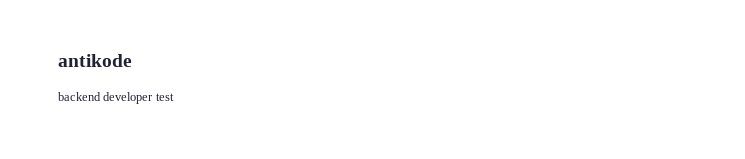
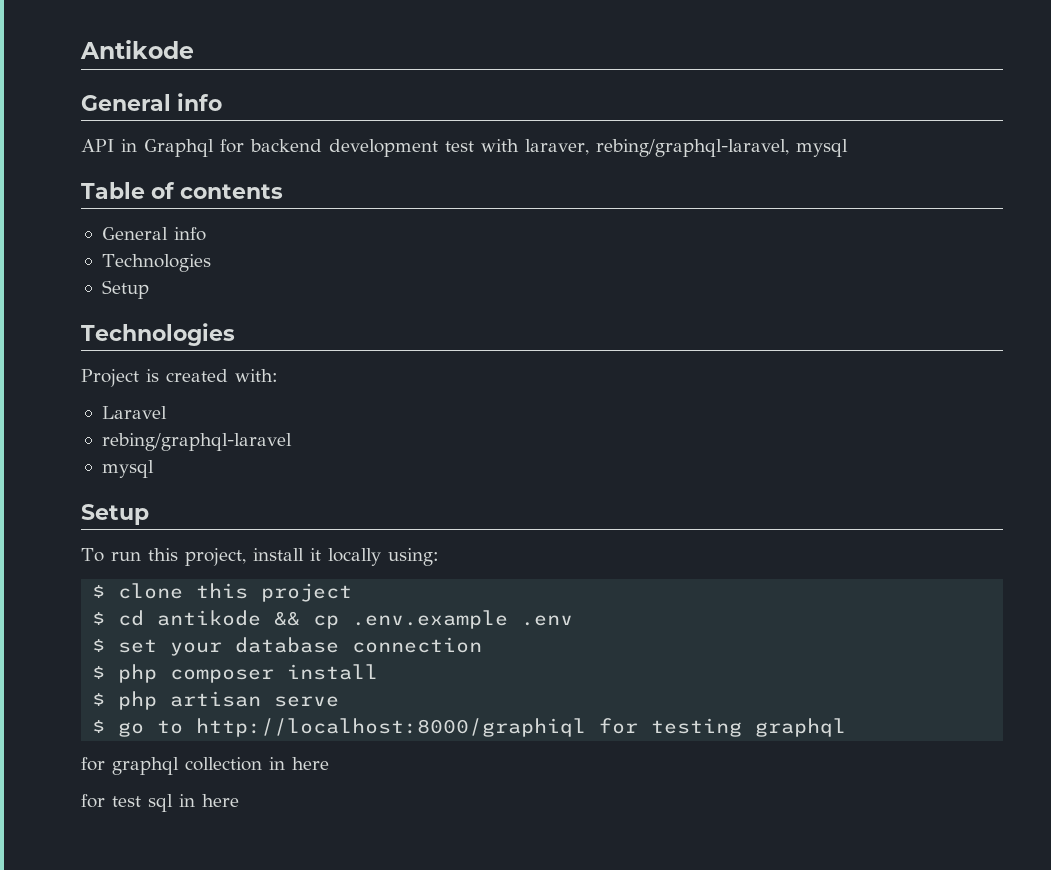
[58,54,132,67] [58,92,174,104] antikode // backend developer test -> [80,40,194,59] [81,93,222,111] [81,139,848,157] [81,182,283,199] [101,227,206,241] [101,254,211,272] [101,280,149,299] [81,323,235,346] [81,369,278,387] [101,406,167,419] [101,433,292,451] [101,460,154,478] [81,504,149,525] [81,548,439,566] [92,583,353,602] [92,610,574,629] [92,637,483,656] [92,664,379,683] [92,691,340,710] [92,718,847,737] [81,757,329,775] [81,794,239,812] Antikode // General info // API in Graphql for backend development test with laraver, rebing/graphql-laravel, mysql // Table of contents // General info // Technologies // Setup // Technologies // Project is created with: // Laravel // rebing/graphql-laravel // mysql // Setup // To run this project, install it locally using: // $ clone this project // $ cd antikode && cp .env.example .env // $ set your database connection // $ php composer install // $ php artisan serve // $ go to http://localhost:8000/graphiql for testing graphql // for graphql collection in here // for test sql in here

